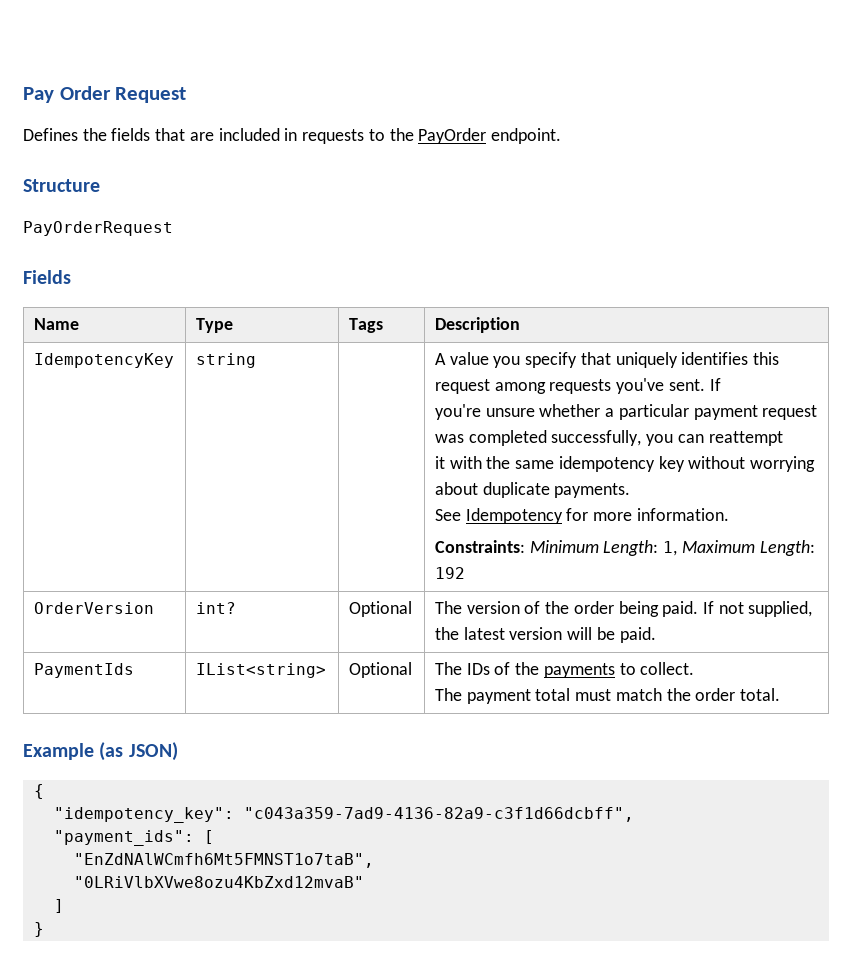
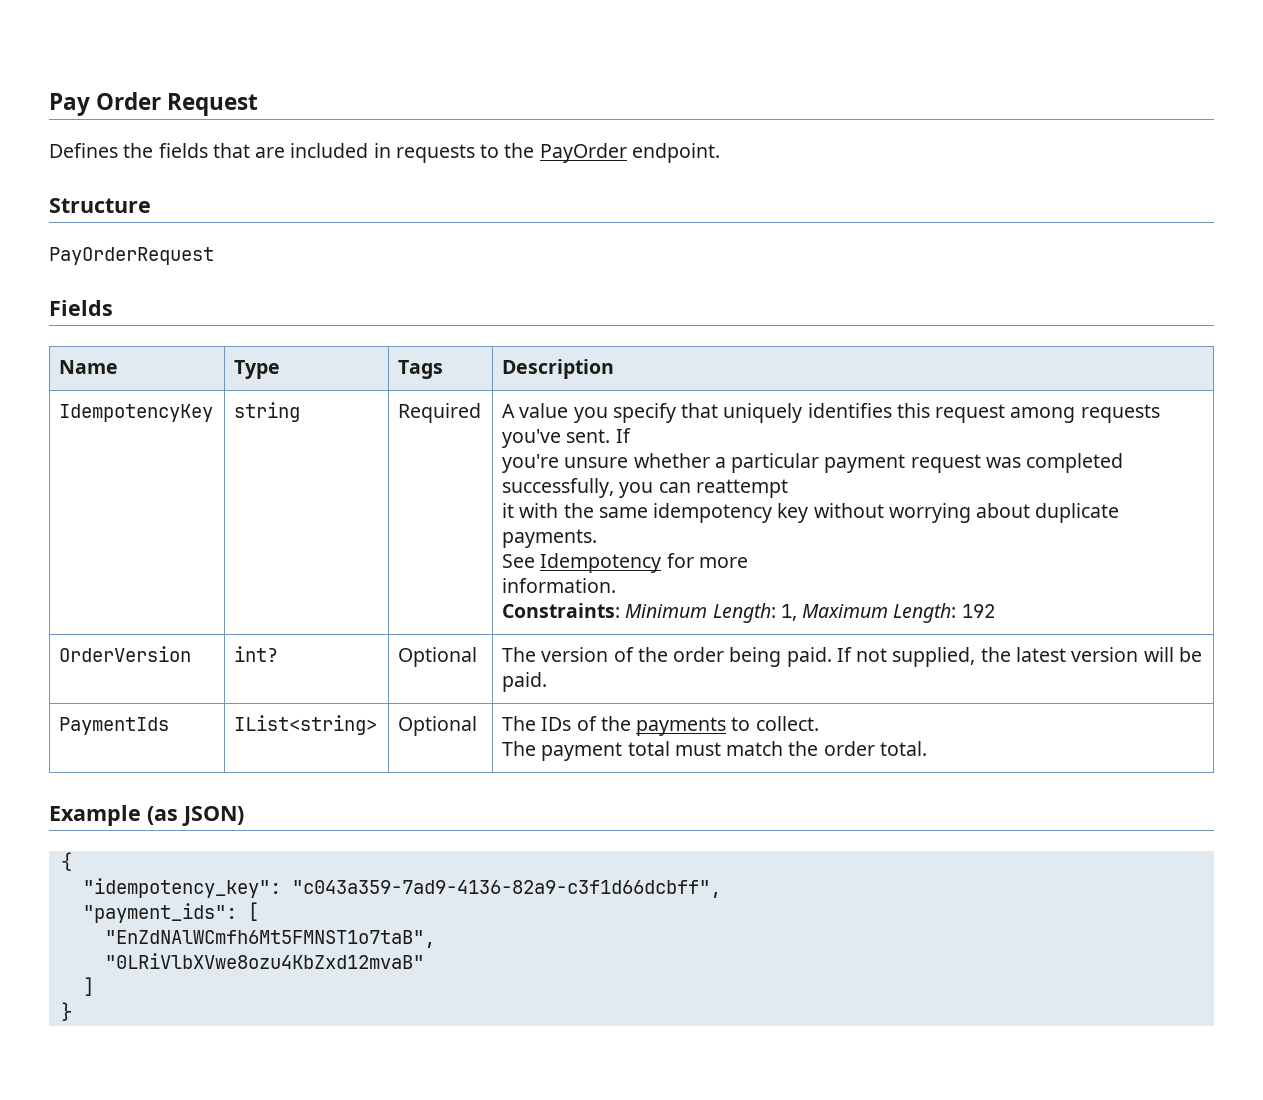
(256, 360) none -> [398,403,482,423] Required
(633, 516) none -> (748, 562) //

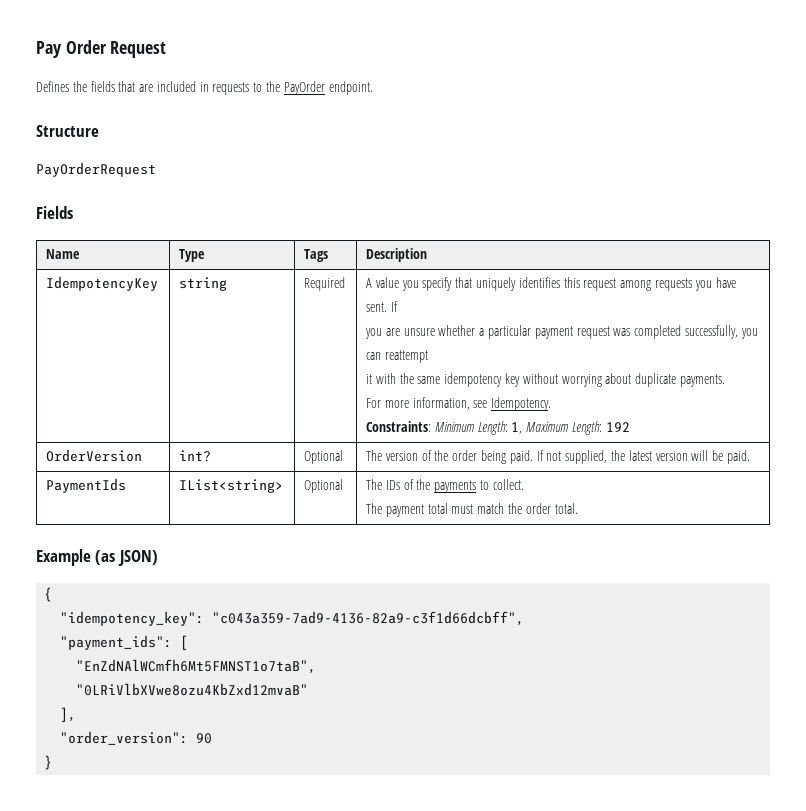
[502,429,562,448] you've -> [694,277,736,291] you have
[502,454,560,473] you're -> [365,328,400,339] you are
[502,553,748,573] [502,578,617,593] See Idempotency for more // information. -> [366,397,552,411] For more information, see Idempotency.
[82,977,94,996] ] -> [60,707,77,722] [60,731,213,745] ], // "order_version": 90

